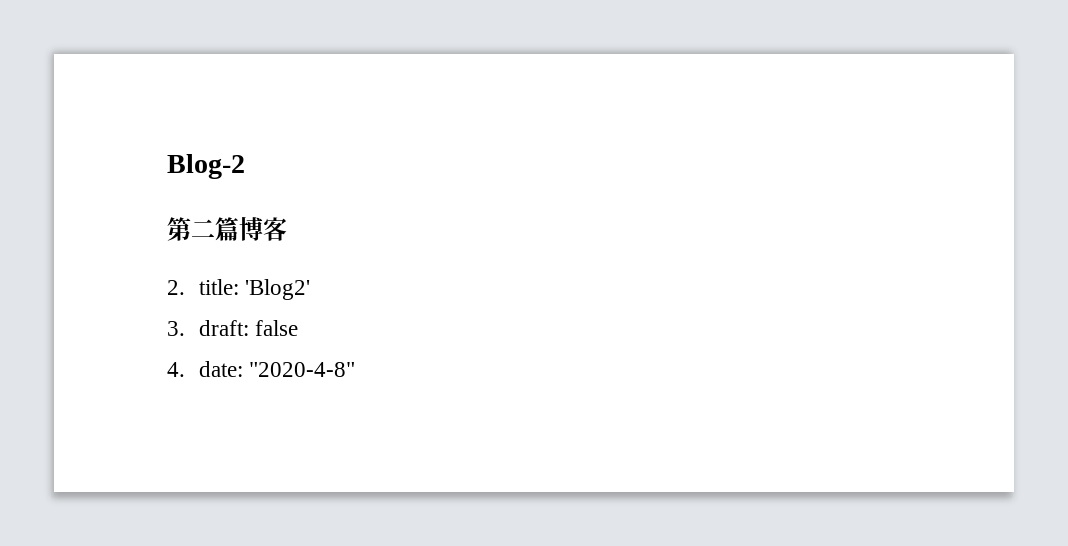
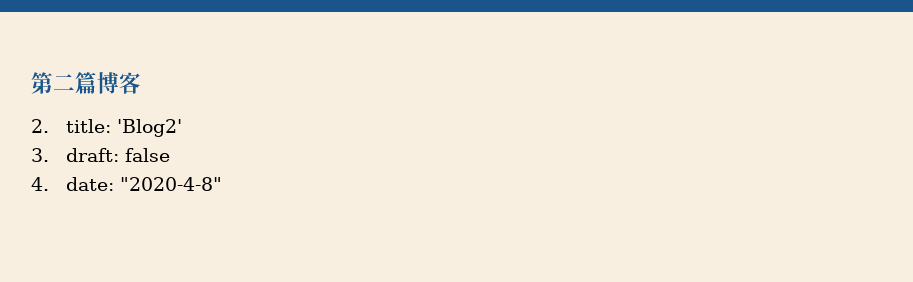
[167,154,245,179] Blog-2 // -> (31, 83) none

